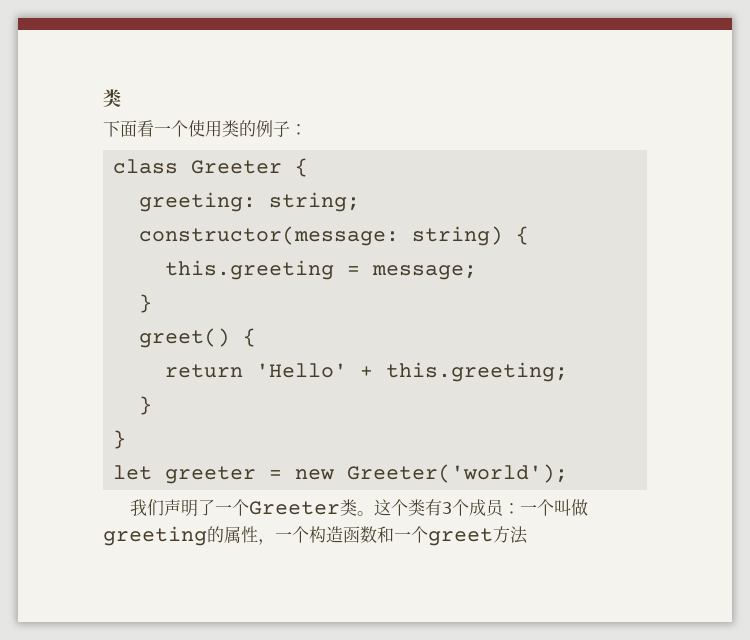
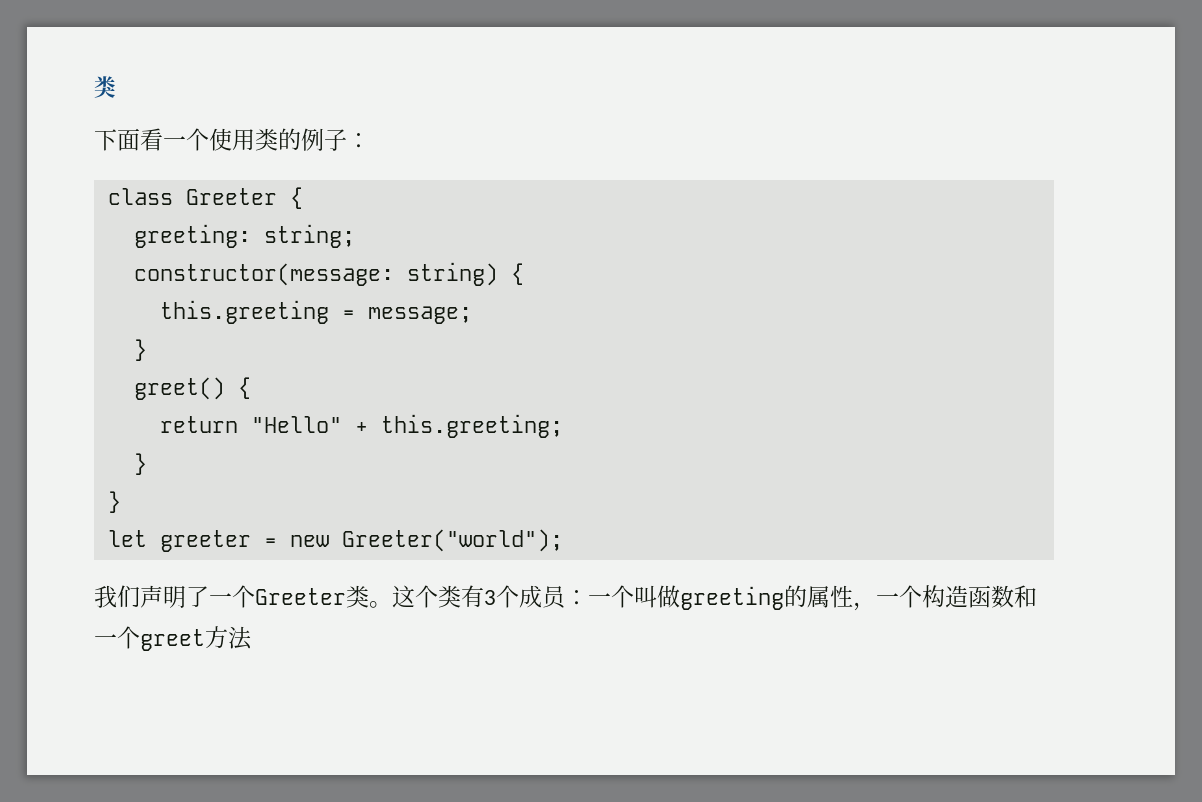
[256,363,348,378] 'Hello' -> [250,416,342,433] "Hello"
[347,464,569,483] Greeter('world'); -> [341,529,563,552] Greeter("world");

